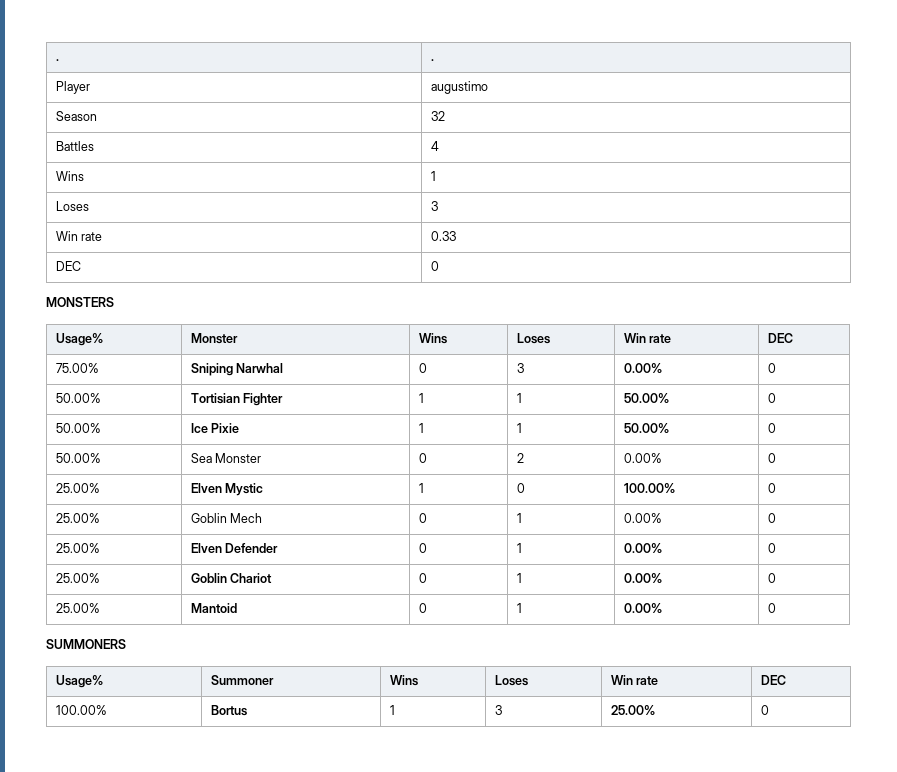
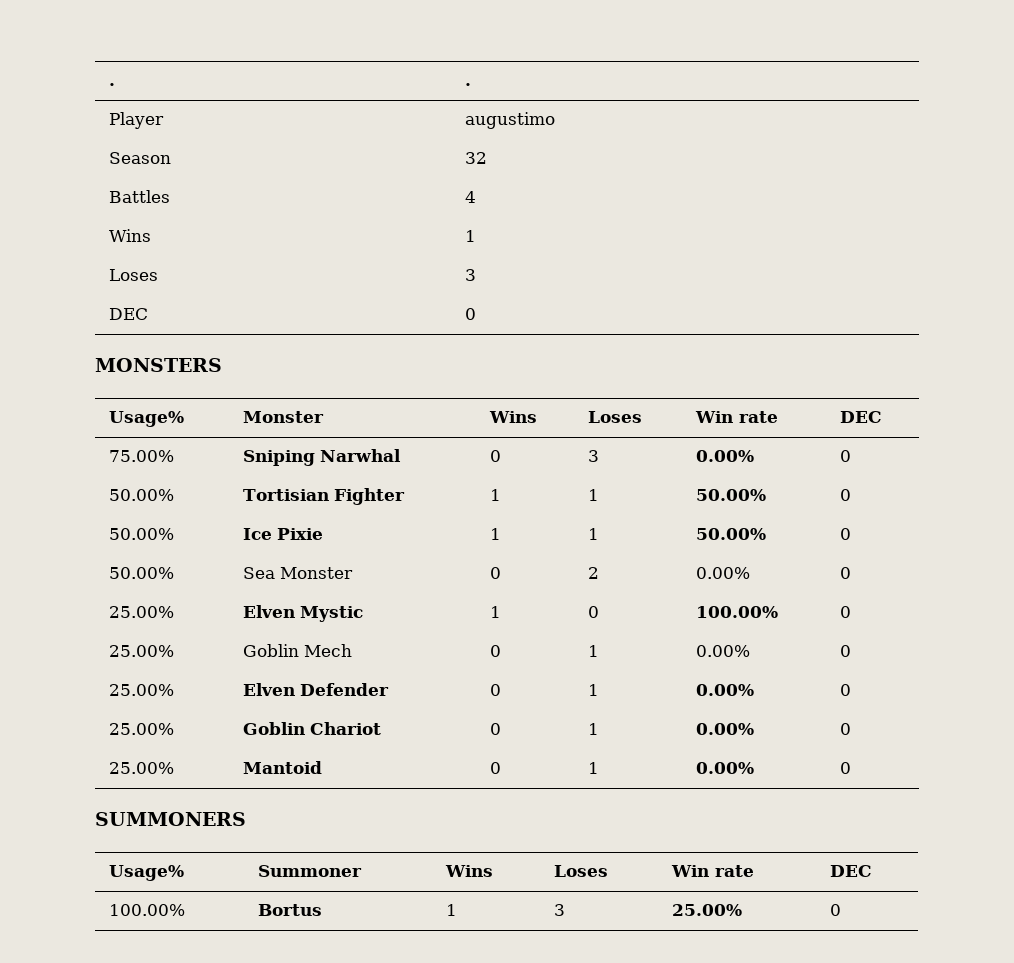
[55,231,103,241] [430,231,456,241] // Win rate | 0.33 -> (477, 275) none

